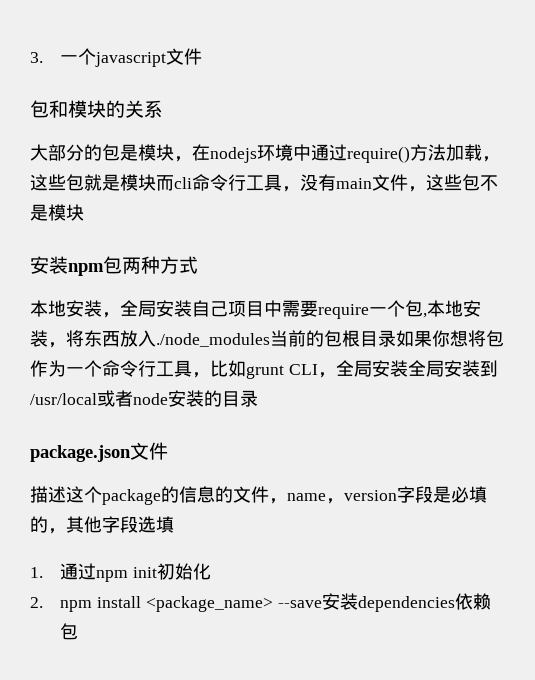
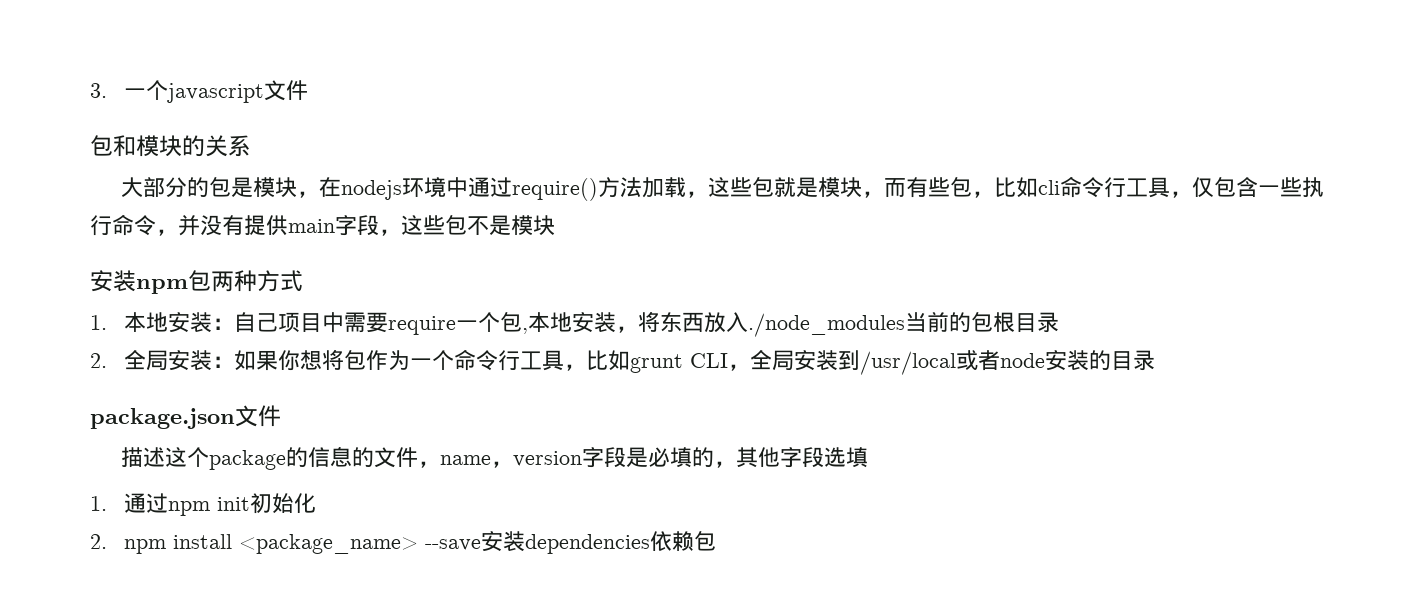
[156,174,408,192] 而cli命令行工具，没有main文件 -> [861,176,1324,198] [90,214,379,236] ，而有些包，比如cli命令行工具，仅包含一些执行命令，并没有提供main字段
[30,300,192,318] 本地安装，全局安装 -> [90,312,235,333] 1.本地安装：
(396, 338) none -> [90,350,235,371] // 2.全局安装：
[407,360,480,377] 全局安装 -> (839, 360) none

